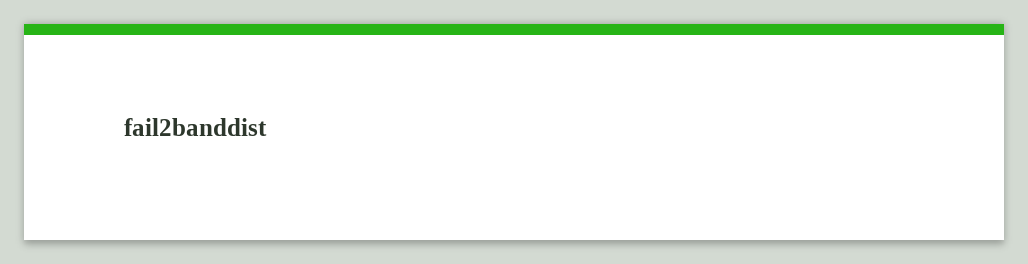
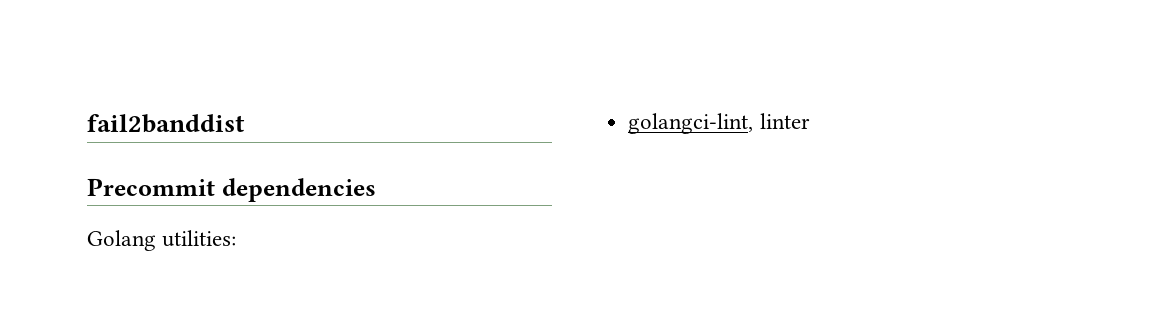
(267, 127) none -> [87,178,376,202] [87,230,237,251] [628,113,810,134] // Precommit dependencies // Golang utilities: // golangci-lint, linter

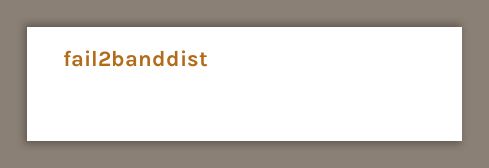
[87,178,376,202] [87,230,237,251] [628,113,810,134] // Precommit dependencies // Golang utilities: // golangci-lint, linter -> (208, 58) none

